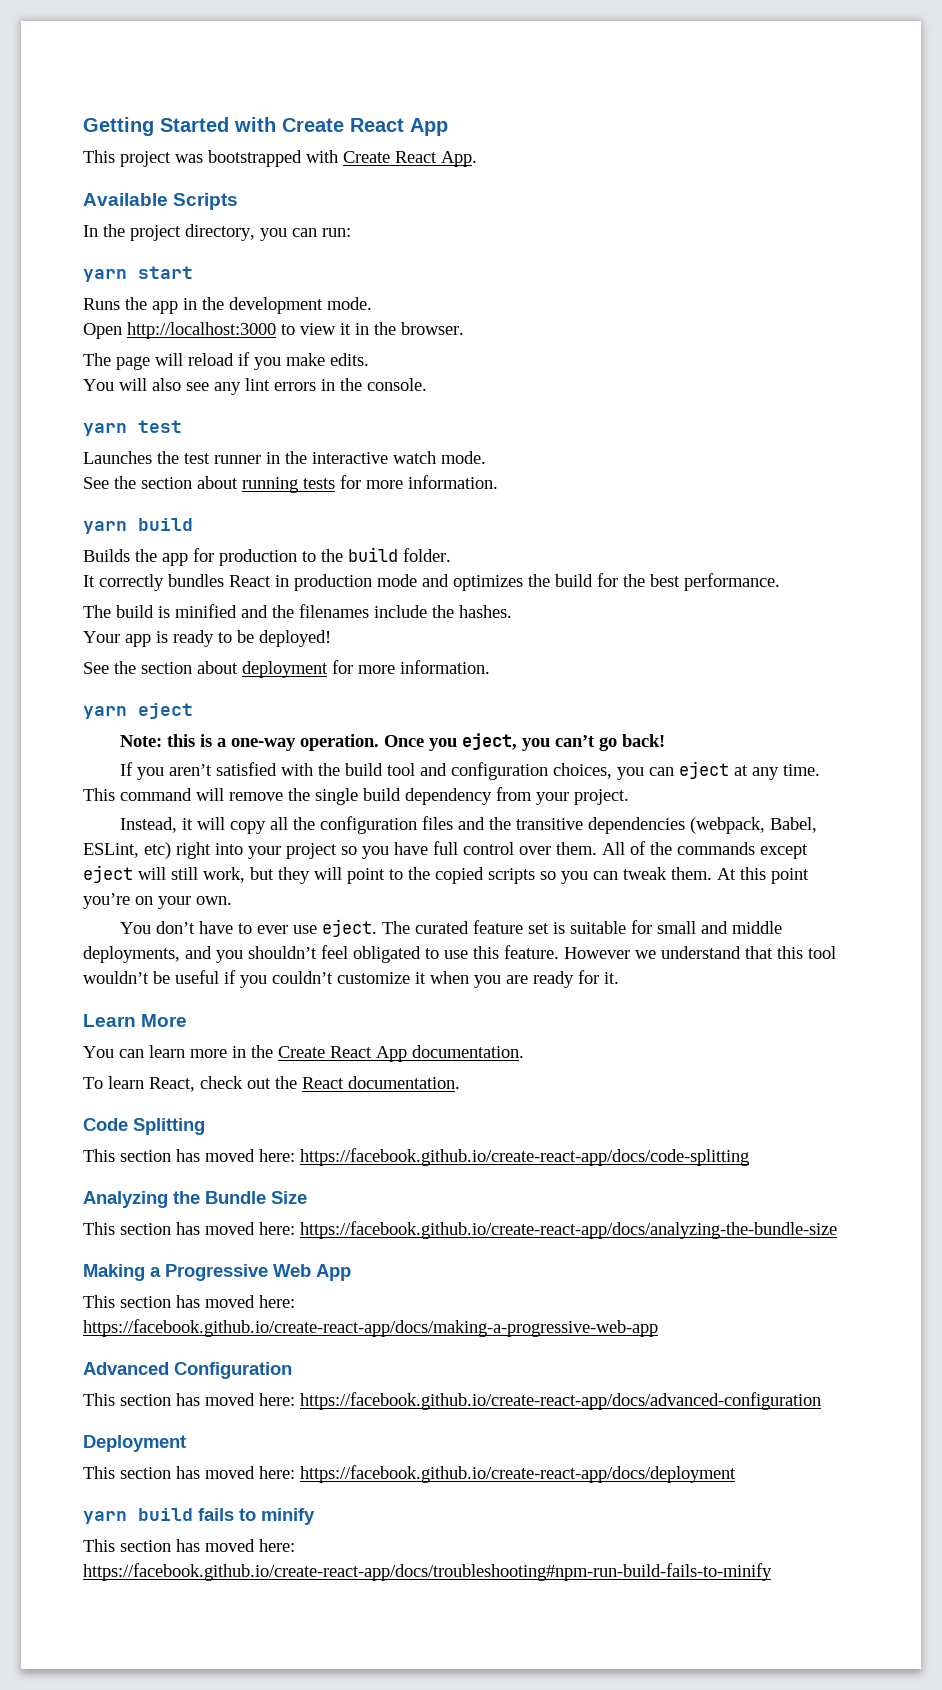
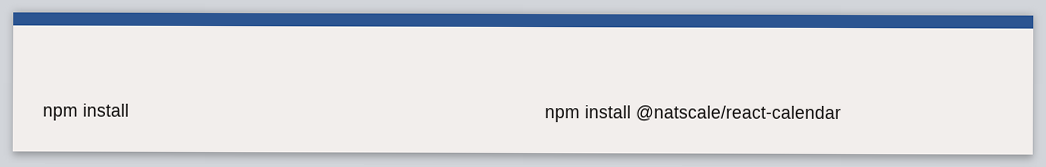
[83,117,448,136] [83,150,477,167] [83,193,239,210] [83,224,351,241] [83,266,193,282] [83,297,372,314] [83,322,464,339] [83,352,369,370] [83,378,427,395] [83,420,182,436] [83,451,486,464] [83,475,498,493] [83,518,193,534] [83,547,451,566] [83,573,780,591] [83,604,512,618] [83,630,331,647] [83,660,490,678] [83,703,193,719] [119,733,665,751] [119,761,820,780] [83,787,629,805] [119,816,817,834] [83,841,808,859] [83,865,809,884] [83,893,232,909] [119,919,782,937] [83,945,836,963] [83,970,619,988] [83,1014,188,1027] [83,1045,524,1062] [83,1076,460,1092] [83,1118,205,1135] [83,1148,749,1166] [83,1191,307,1208] [83,1221,837,1239] [83,1264,351,1281] [83,1295,295,1308] [83,1319,658,1337] [83,1362,292,1379] [83,1392,821,1410] [83,1435,186,1452] [83,1465,736,1483] [83,1508,315,1525] [83,1539,295,1552] [83,1563,772,1581] Getting Started with Create React App // This project was bootstrapped with Create React App. // Available Scripts // In the project directory, you can run: // yarn start // Runs the app in the development mode. // Open http://localhost:3000 to view it in the browser. // The page will reload if you make edits. // You will also see any lint errors in the console. // yarn test // Launches the test runner in the interactive watch mode. // See the section about running tests for more information. // yarn build // Builds the app for production to the build folder. // It correctly bundles React in production mode and optimizes the build for the best performance. // The build is minified and the filenames include the hashes. // Your app is ready to be deployed! // See the section about deployment for more information. // yarn eject // Note: this is a one-way operation. Once you eject, you can’t go back! // If you aren’t satisfied with the build tool and configuration choices, you can eject at any time. This command will remove the single build dependency from your project. // Instead, it will copy all the configuration files and the transitive dependencies (webpack, Babel, ESLint, etc) right into your project so you have full control over them. All of the commands except eject will still work, but they will point to the copied scripts so you can tweak them. At this point you’re on your own. // You don’t have to ever use eject. The curated feature set is suitable for small and middle deployments, and you shouldn’t feel obligated to use this feature. However we understand that this tool wouldn’t be useful if you couldn’t customize it when you are ready for it. // Learn More // You can learn more in the Create React App documentation. // To learn React, check out the React documentation. // Code Splitting // This section has moved here: https://facebook.github.io/create-react-app/docs/code-splitting // Analyzing the Bundle Size // This section has moved here: https://facebook.github.io/create-react-app/docs/analyzing-the-bundle-size // Making a Progressive Web App // This section has moved here: https://facebook.github.io/create-react-app/docs/making-a-progressive-web-app // Advanced Configuration // This section has moved here: https://facebook.github.io/create-react-app/docs/advanced-configuration // Deployment // This section has moved here: https://facebook.github.io/create-react-app/docs/deployment // yarn build fails to minify // This section has moved here: https://facebook.github.io/create-react-app/docs/troubleshooting#npm-run-build-fails-to-minify -> [42,103,129,121] [544,105,841,123] npm install // npm install @natscale/react-calendar

